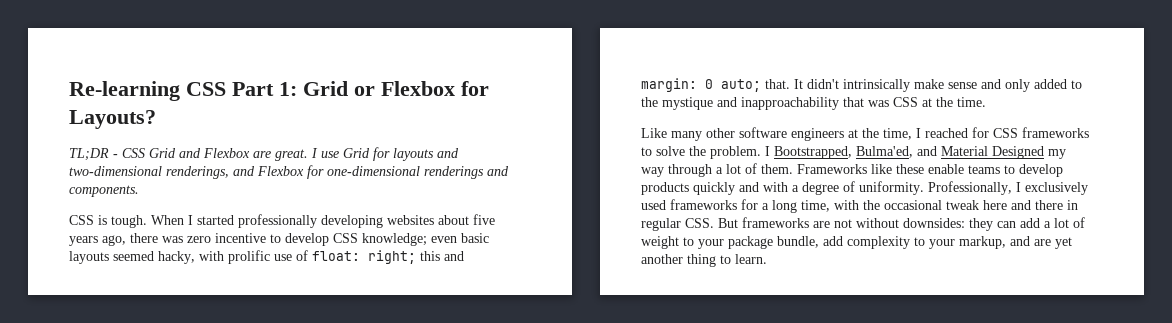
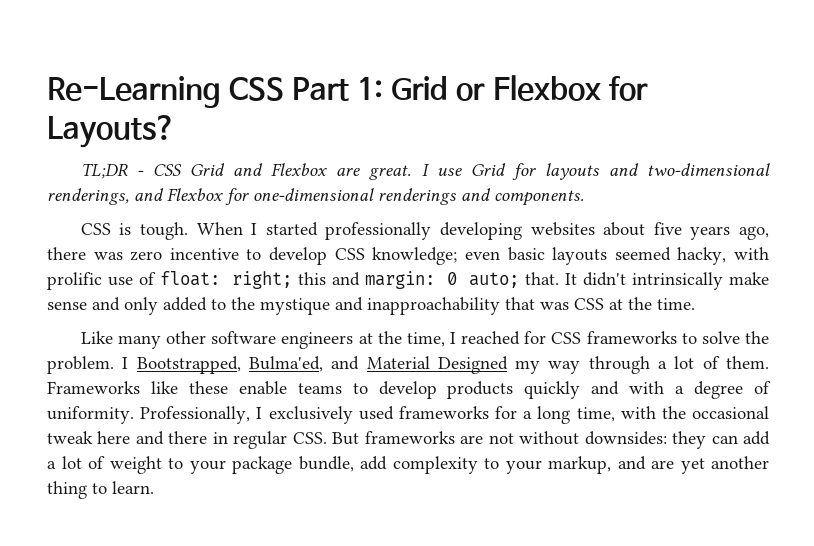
[69,81,180,101] Re-learning -> [47,76,221,108] Re-Learning

